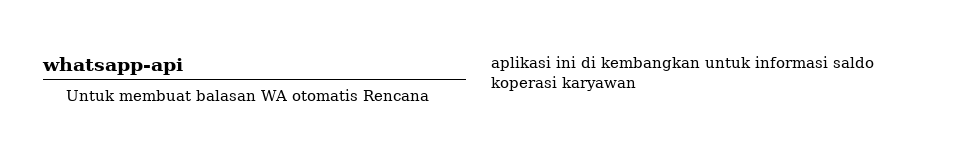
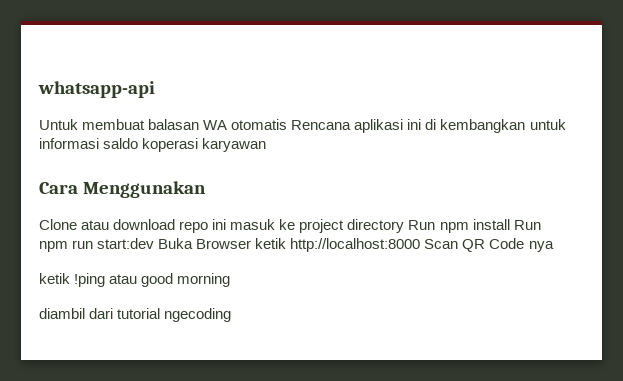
(636, 84) none -> [39,181,207,198] [39,219,541,233] [39,238,554,252] [39,273,231,287] [39,308,232,322] // Cara Menggunakan // Clone atau download repo ini masuk ke project directory Run npm install Run npm run start:dev Buka Browser ketik http://localhost:8000 Scan QR Code nya // ketik !ping atau good morning // diambil dari tutorial ngecoding

